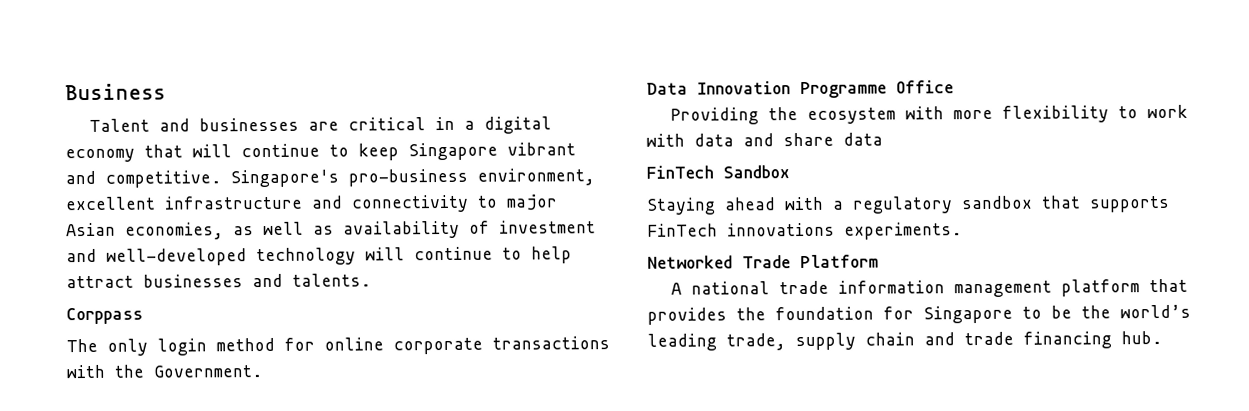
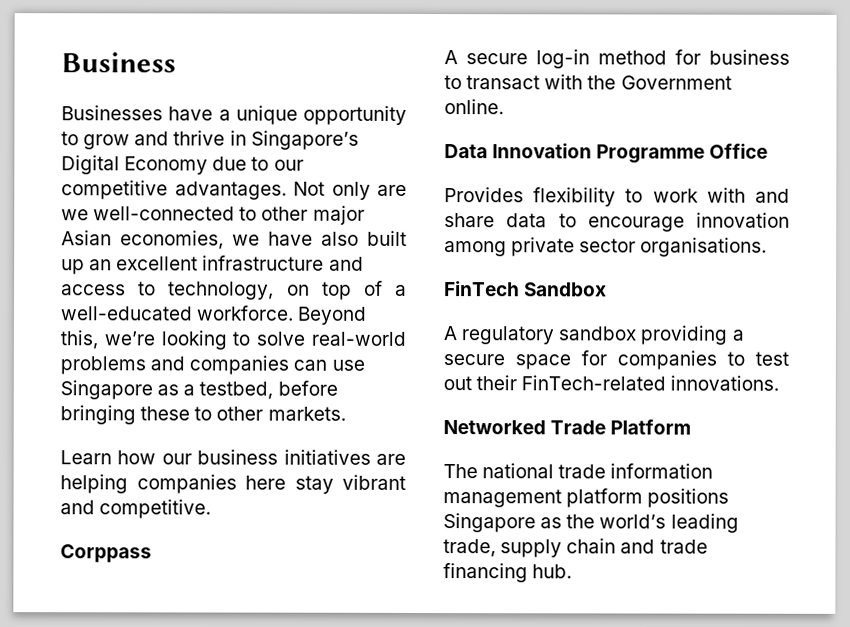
[89,116,553,134] [65,142,576,163] [65,168,595,188] [65,194,558,213] [66,220,596,240] [66,246,572,266] [66,273,371,289] [66,307,143,325] [66,336,610,356] [66,364,262,379] Talent and businesses are critical in a digital economy that will continue to keep Singapore vibrant and competitive. Singapore's pro-business environment, excellent infrastructure and connectivity to major Asian economies, as well as availability of investment and well-developed technology will continue to help attract businesses and talents. // Corppass // The only login method for online corporate transactions with the Government. -> [61,105,407,125] [61,130,359,150] [61,155,304,175] [61,180,407,200] [61,205,365,225] [61,230,407,250] [61,255,364,275] [61,280,407,300] [60,305,368,325] [60,330,407,350] [60,355,365,375] [60,380,338,400] [60,405,346,425] [60,449,406,465] [60,474,406,494] [60,499,212,519] [60,544,152,563] [444,49,790,69] [444,74,732,90] [444,99,504,115] Businesses have a unique opportunity to grow and thrive in Singapore’s Digital Economy due to our competitive advantages. Not only are we well-connected to other major Asian economies, we have also built up an excellent infrastructure and access to technology, on top of a well-educated workforce. Beyond this, we’re looking to solve real-world problems and companies can use Singapore as a testbed, before bringing these to other markets. // Learn how our business initiatives are helping companies here stay vibrant and competitive. // Corppass // A secure log-in method for business to transact with the Government online.
[670,106,994,125] Providing the ecosystem with more -> [444,187,524,203] Provides
[694,133,734,147] data -> (746, 195) none
[646,165,790,179] [646,195,1170,215] [647,222,962,240] // FinTech Sandbox // Staying ahead with a regulatory sandbox that supports FinTech innovations experiments. -> [558,212,790,232] [444,237,768,257] [444,281,608,297] [443,325,744,345] [443,350,789,370] [443,375,780,391] to encourage innovation among private sector organisations. // FinTech Sandbox // A regulatory sandbox providing a secure space for companies to test out their FinTech-related innovations.
[671,282,683,295] A -> [443,464,478,479] The
[1149,278,1189,293] [647,305,1072,325] that provides the foundation for Singapore to be -> [647,488,730,508] [443,513,563,533] positions Singapore as

